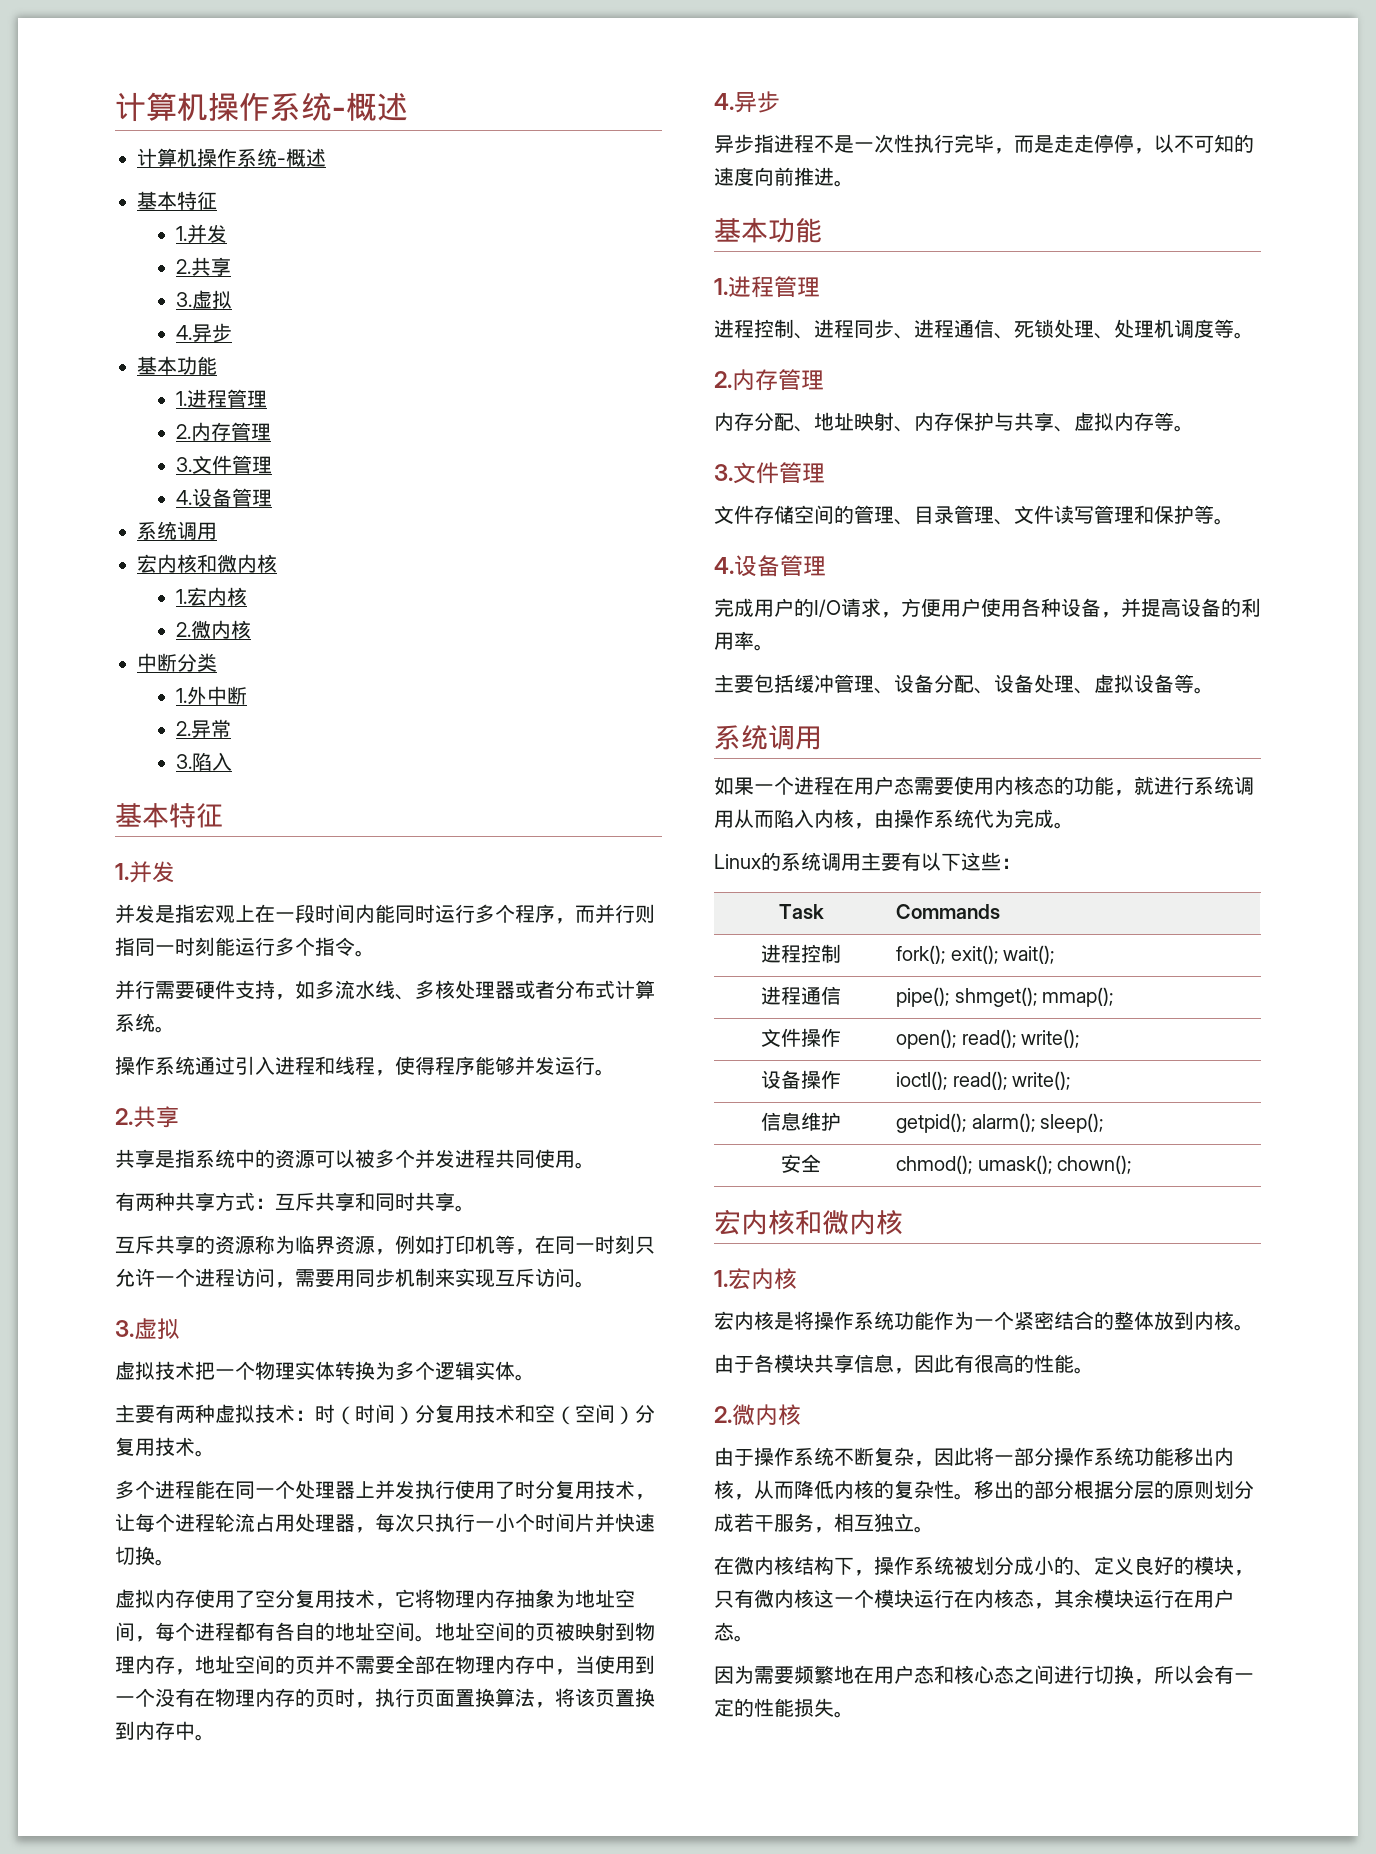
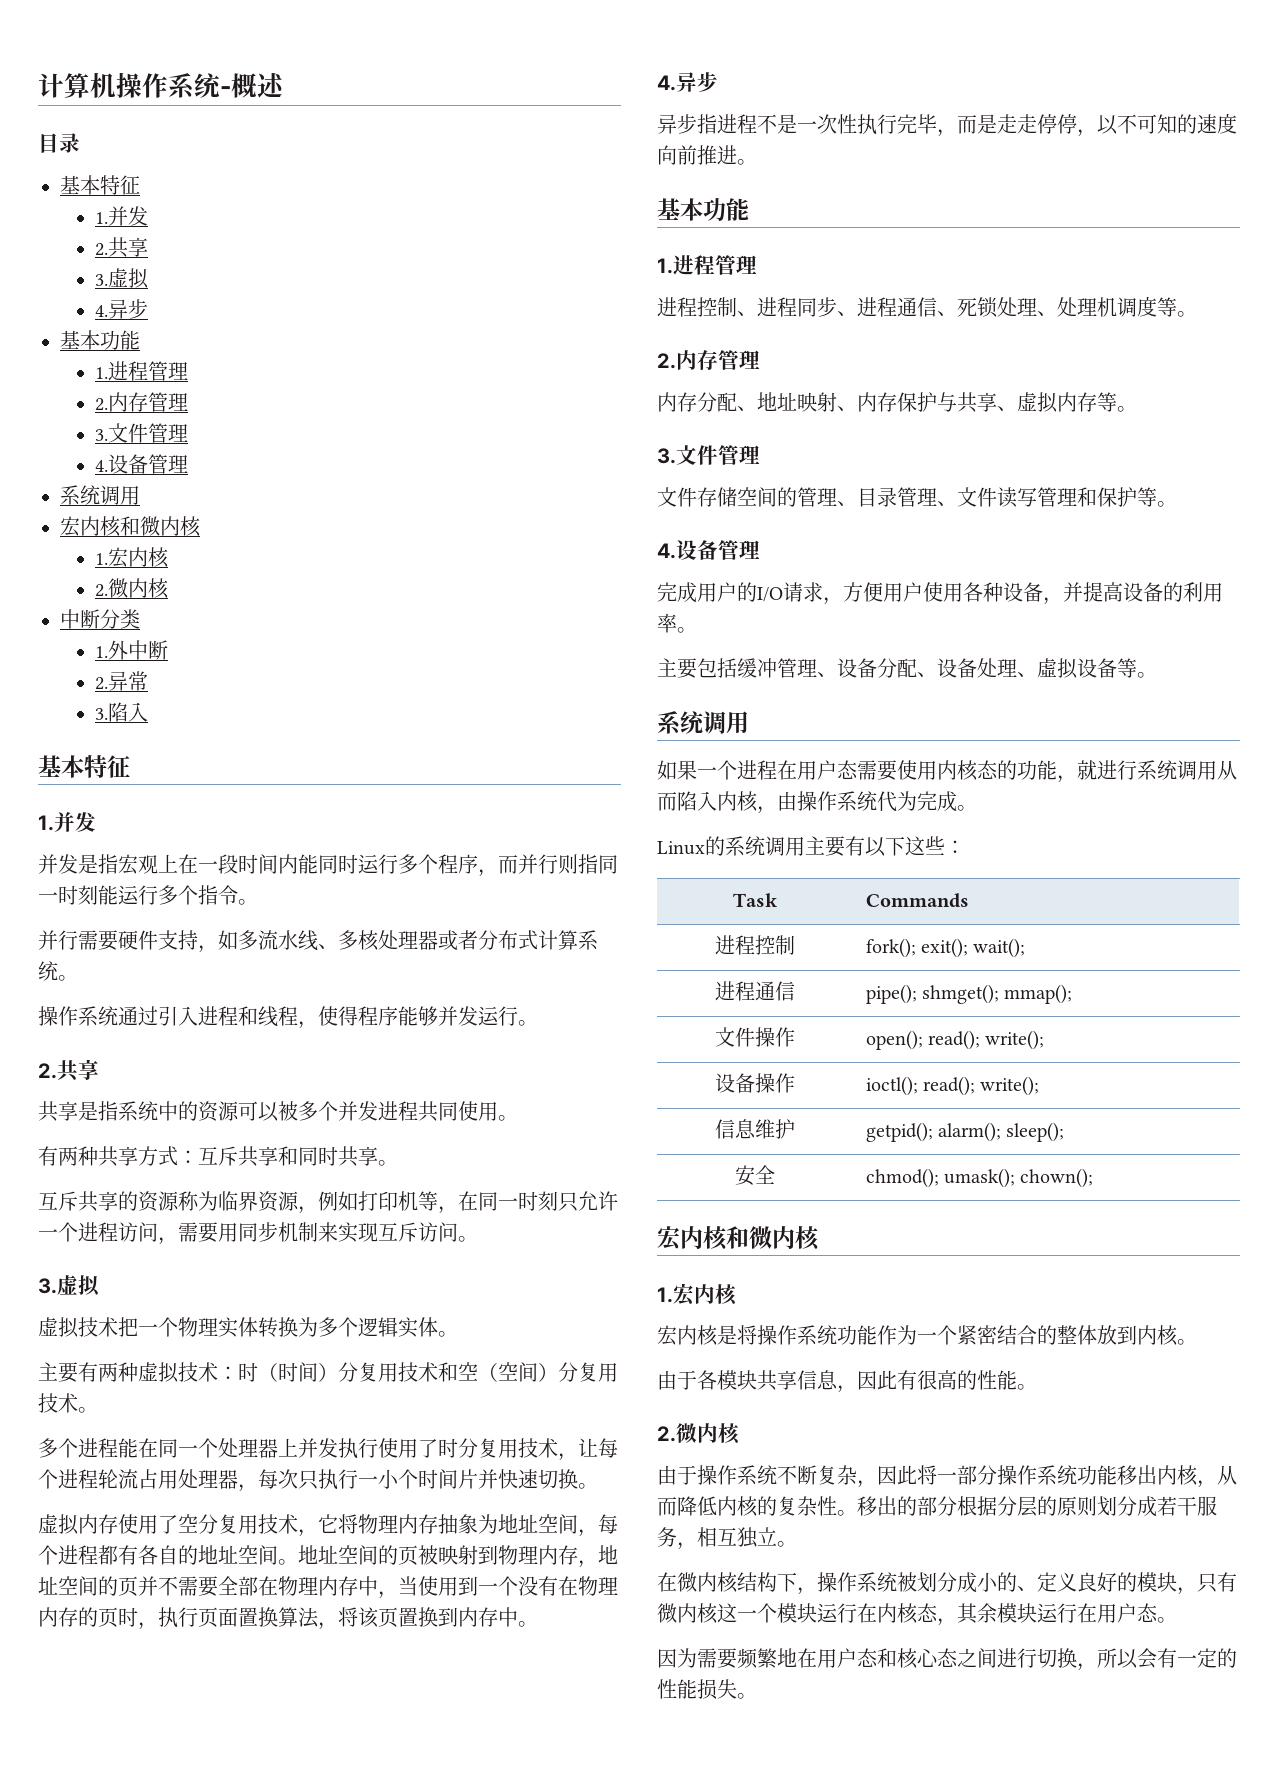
[115,92,408,122] [137,148,326,167] 计算机操作系统-概述 // 计算机操作系统-概述 -> [38,72,285,99] [38,133,80,153] 计算机操作系统-概述 // 目录

